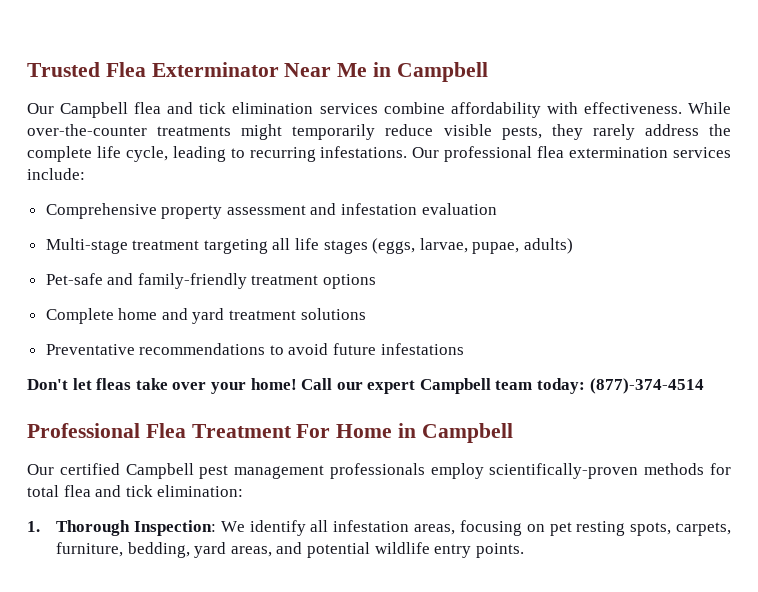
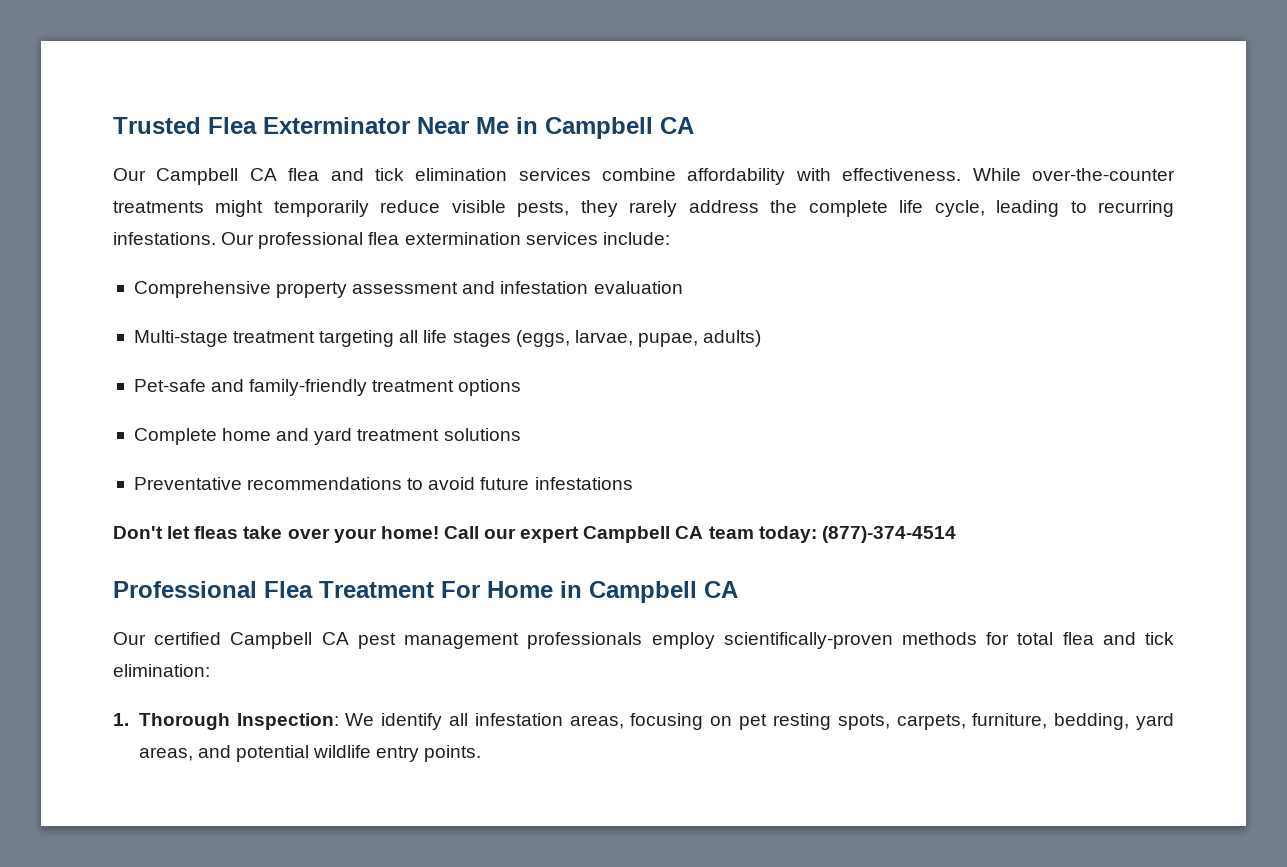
(488, 72) none -> [660,117,694,134] CA
(129, 110) none -> [249,168,277,181] CA
(491, 386) none -> [675,526,704,539] CA
(513, 433) none -> [704,581,738,598] CA
(194, 471) none -> [321,632,349,645] CA

